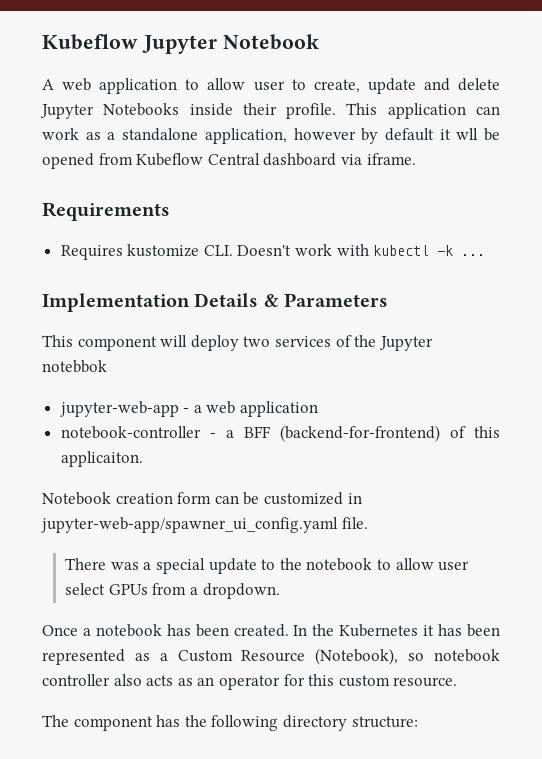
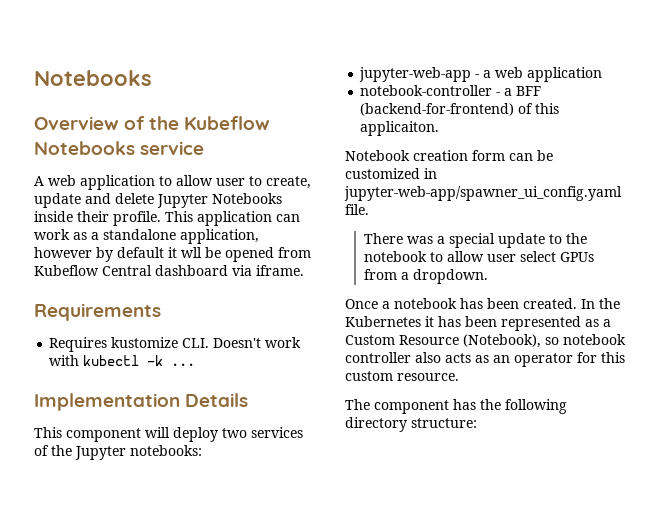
[42,34,319,54] Kubeflow Jupyter Notebook -> [34,70,152,86] [34,116,271,130] [34,141,205,155] Notebooks // Overview of the Kubeflow Notebooks service
[263,293,389,307] & Parameters -> (249, 400) none
[42,360,107,373] notebbok -> [130,445,202,456] notebooks:

